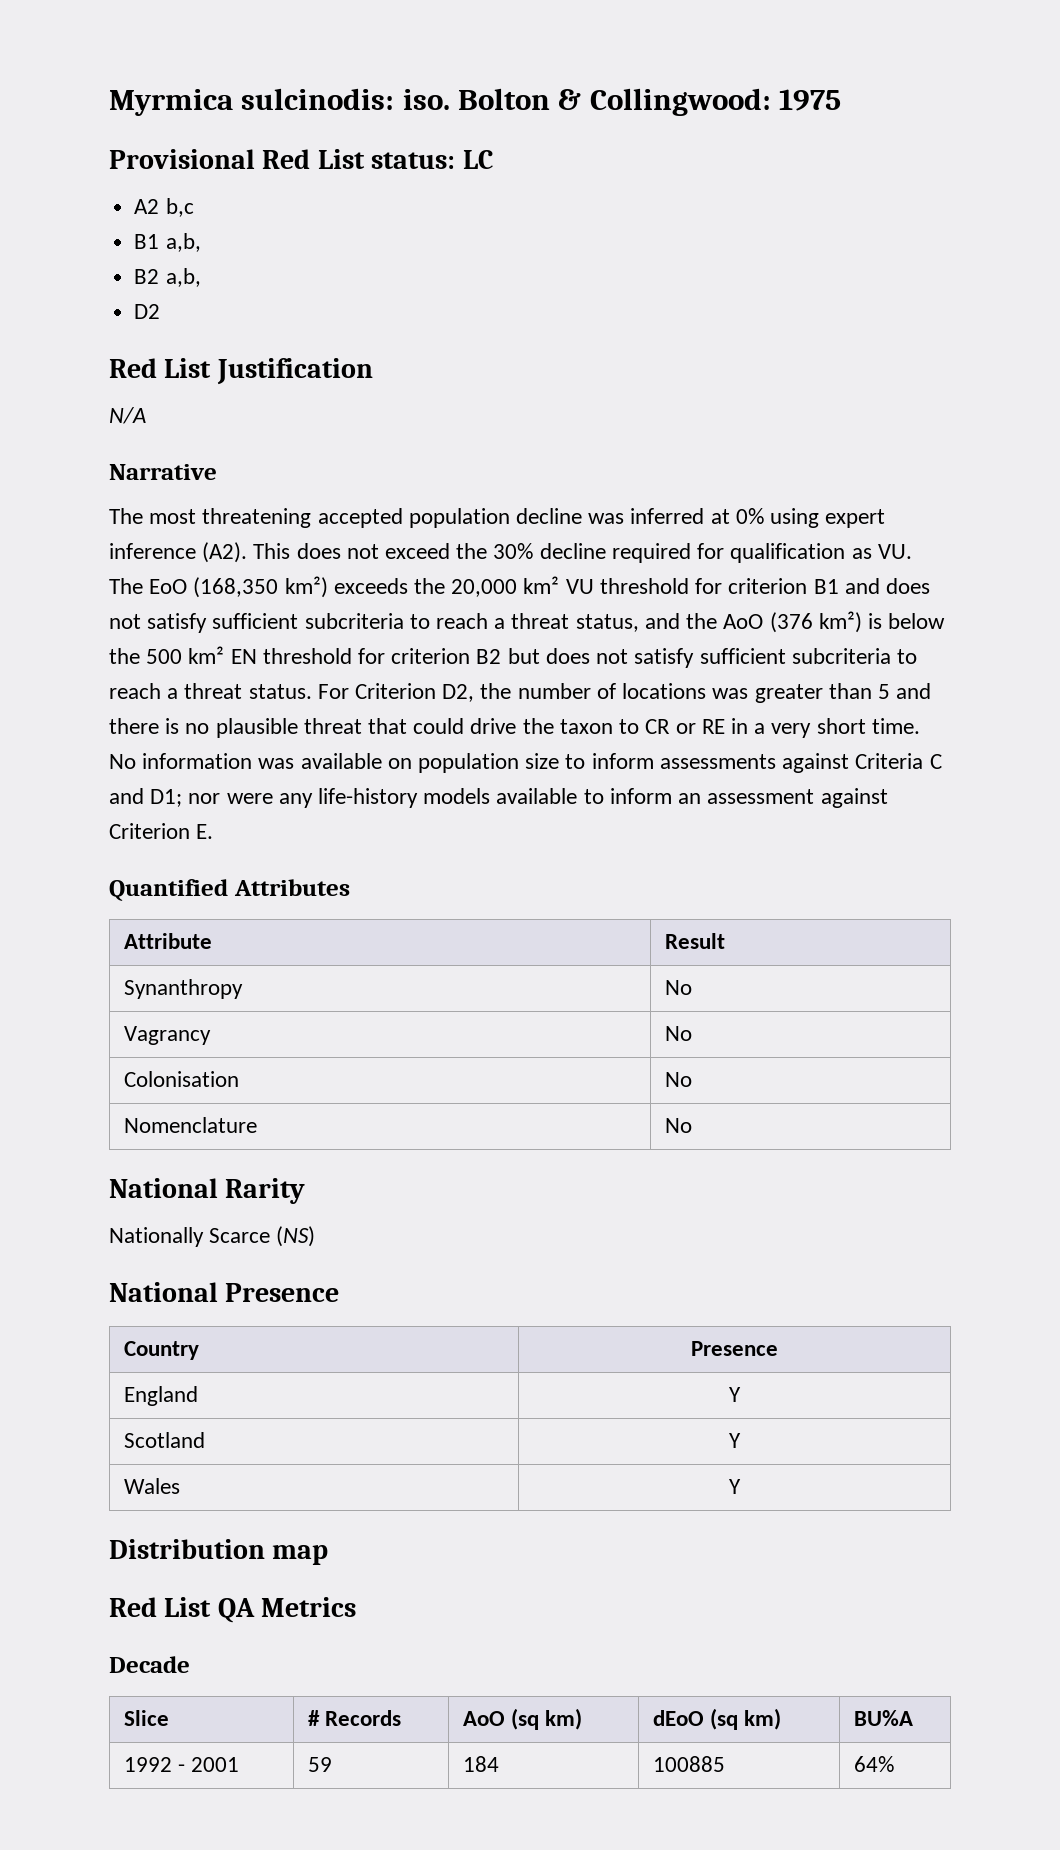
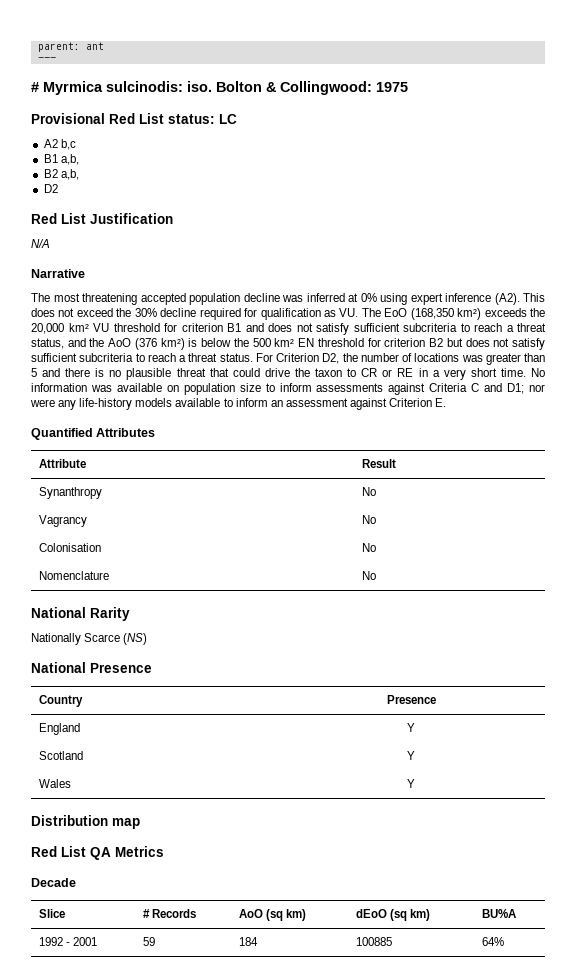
(109, 102) none -> [37,42,104,52] [37,57,56,61] [31,82,39,92] parent: ant // --- // #

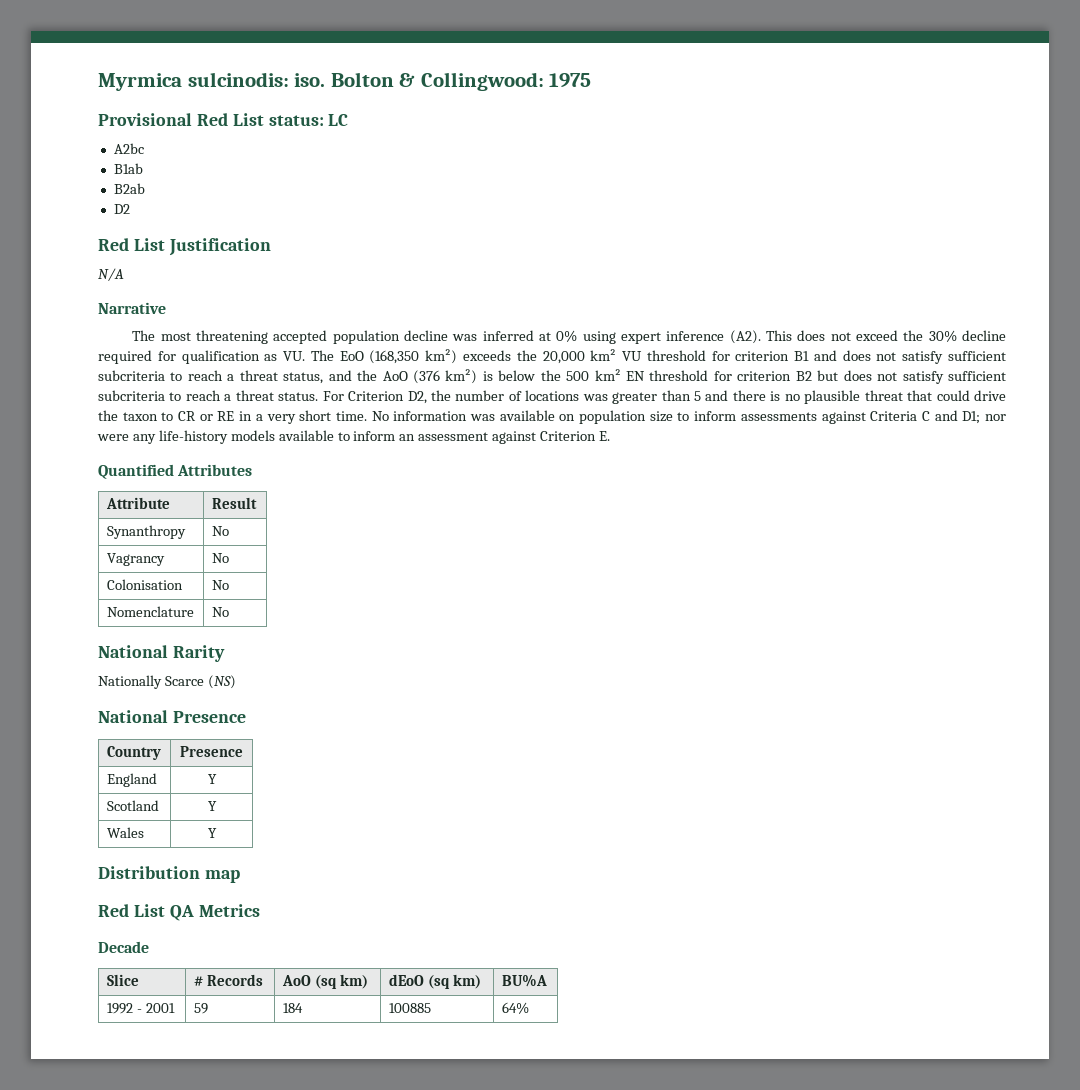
[37,42,104,52] [37,57,56,61] [31,82,39,92] parent: ant // --- // # -> (98, 82) none
[43,139,76,150] [43,154,79,165] [43,169,79,180] A2 b,c // B1 a,b, // B2 a,b, -> [113,143,144,154] [113,163,143,174] [113,183,145,194] A2bc // B1ab // B2ab

